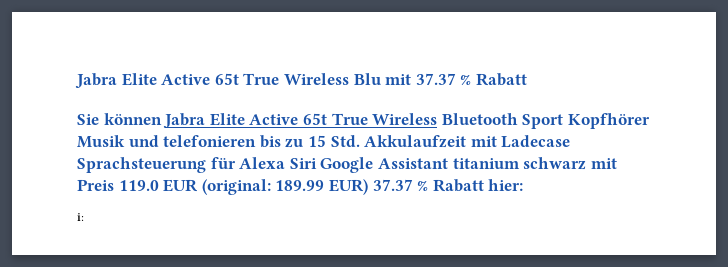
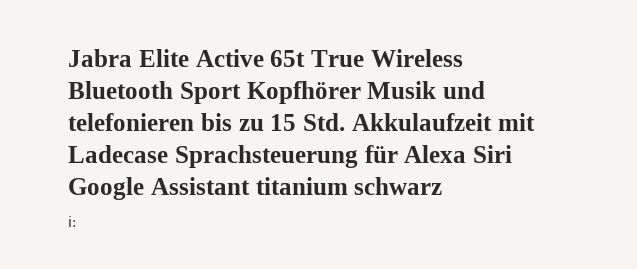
[75,73,527,89] [77,113,438,129] Jabra Elite Active 65t True Wireless Blu mit 37.37 % Rabatt // Sie können Jabra Elite Active 65t True Wireless -> [68,49,463,67] Jabra Elite Active 65t True Wireless
[590,158,617,169] [77,179,524,195] mit Preis 119.0 EUR (original: 189.99 EUR) 37.37 % Rabatt hier: -> (443, 186) none

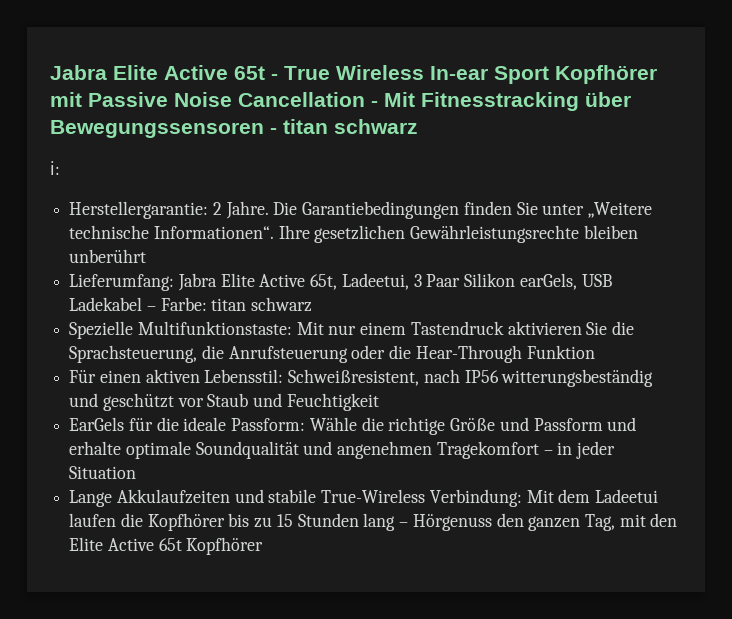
(306, 58) none -> [271,74,278,80] -
[68,81,173,99] Bluetooth -> [430,66,488,80] In-ear
[367,81,485,99] [68,113,535,131] [68,145,512,168] [68,177,443,200] [68,216,76,227] Musik und telefonieren bis zu 15 Std. Akkulaufzeit mit Ladecase Sprachsteuerung für Alexa Siri Google Assistant titanium schwarz // ℹ: -> [50,92,631,111] [50,119,418,138] [50,161,60,175] [69,201,653,219] [69,225,638,243] [69,249,147,263] [69,273,612,291] [69,297,313,312] [69,321,635,339] [69,345,595,363] [69,369,654,387] [69,393,379,411] [69,417,637,435] [69,441,616,459] [69,466,137,479] [69,489,659,507] [69,513,678,531] [69,537,264,555] mit Passive Noise Cancellation - Mit Fitnesstracking über Bewegungssensoren - titan schwarz // ℹ: // Herstellergarantie: 2 Jahre. Die Garantiebedingungen finden Sie unter „Weitere technische Informationen“. Ihre gesetzlichen Gewährleistungsrechte bleiben unberührt // Lieferumfang: Jabra Elite Active 65t, Ladeetui, 3 Paar Silikon earGels, USB Ladekabel – Farbe: titan schwarz // Spezielle Multifunktionstaste: Mit nur einem Tastendruck aktivieren Sie die Sprachsteuerung, die Anrufsteuerung oder die Hear-Through Funktion // Für einen aktiven Lebensstil: Schweißresistent, nach IP56 witterungsbeständig und geschützt vor Staub und Feuchtigkeit // EarGels für die ideale Passform: Wähle die richtige Größe und Passform und erhalte optimale Soundqualität und angenehmen Tragekomfort – in jeder Situation // Lange Akkulaufzeiten und stabile True-Wireless Verbindung: Mit dem Ladeetui laufen die Kopfhörer bis zu 15 Stunden lang – Hörgenuss den ganzen Tag, mit den Elite Active 65t Kopfhörer

